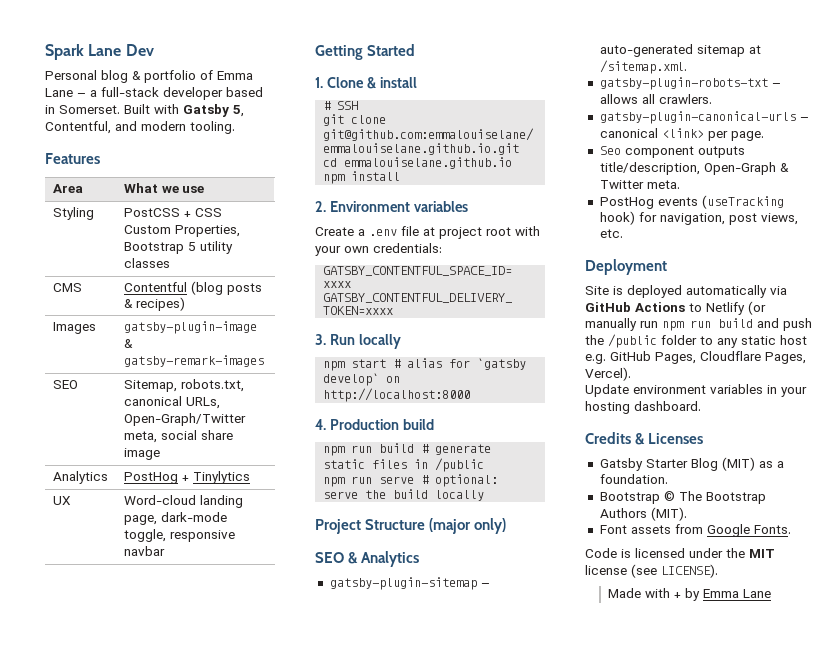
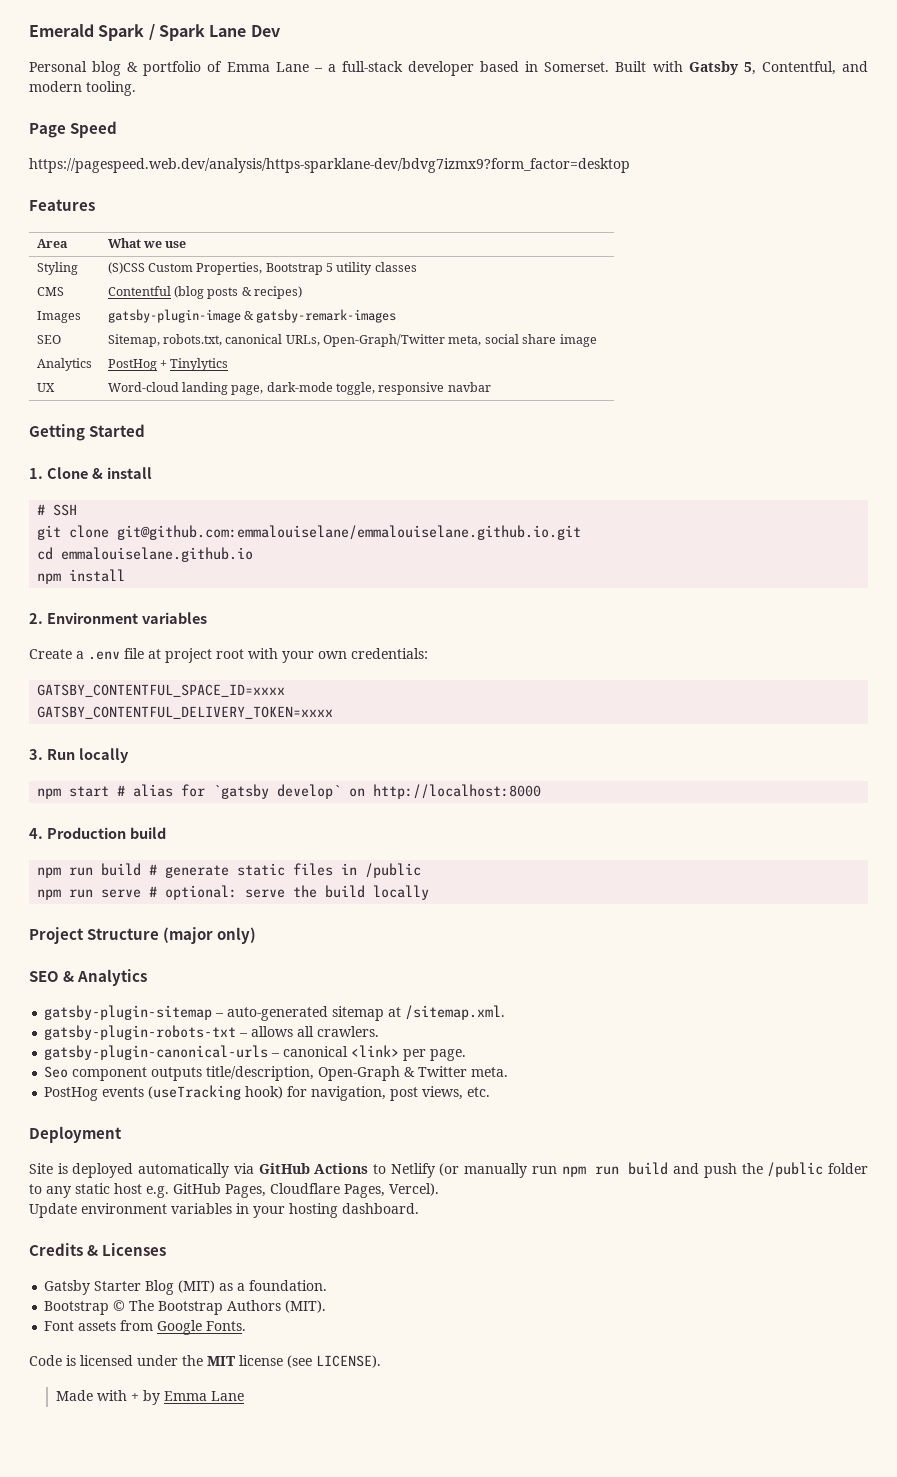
(45, 52) none -> [29,24,155,41] Emerald Spark /
(235, 127) none -> [29,121,118,138] [29,158,630,173] // Page Speed // https://pagespeed.web.dev/analysis/https-sparklane-dev/bdvg7izmx9?form_factor=desktop
[123,208,222,217] PostCSS + CSS -> [107,262,145,274] (S)CSS

